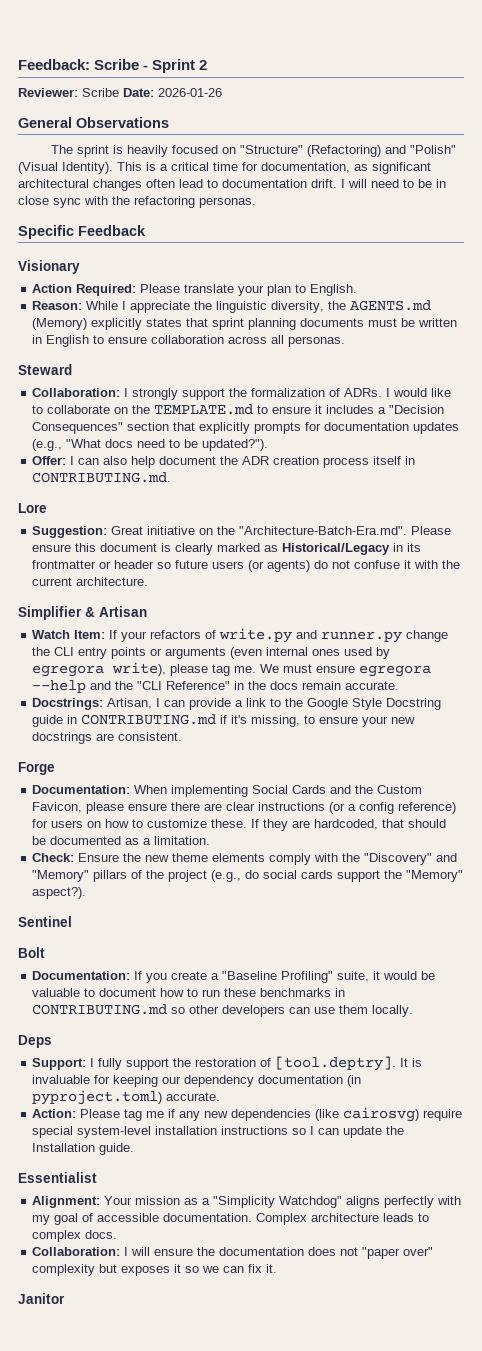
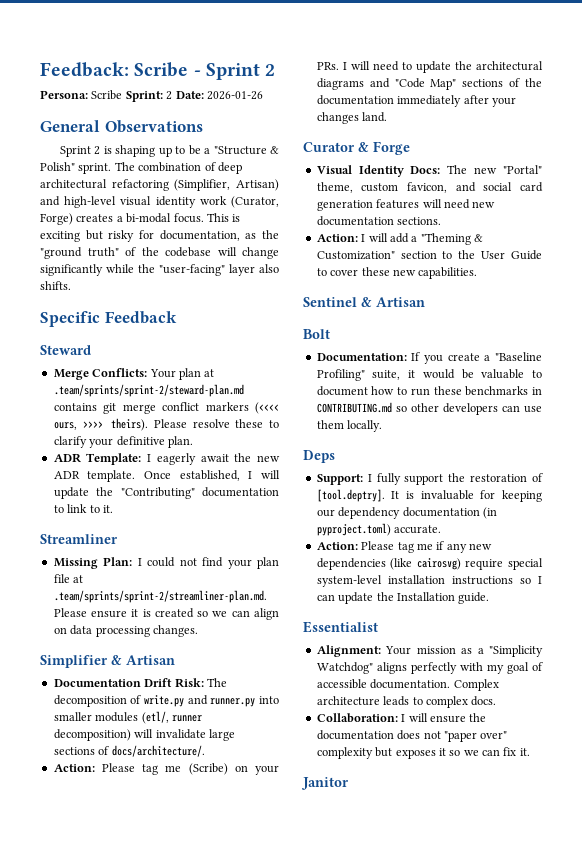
[18,88,119,97] Reviewer: Scribe -> [40,90,173,102] Persona: Scribe Sprint: 2
[51,145,457,157] [18,162,431,174] [18,179,446,191] [18,196,256,208] [18,225,146,239] [18,260,80,274] [32,284,358,296] [32,300,432,313] [32,318,458,330] [32,335,346,347] [18,364,72,375] [32,388,452,400] [32,404,445,415] [32,422,460,434] [32,439,269,451] [32,456,416,468] [32,472,172,483] [18,503,47,513] [32,526,452,538] [32,543,422,555] [32,560,461,572] [32,577,149,586] [18,606,147,620] [32,628,449,643] [32,647,391,659] [32,662,432,677] [32,680,400,693] [32,698,442,710] [32,714,416,727] [32,732,183,744] [18,762,55,775] [32,785,423,797] [32,802,457,814] [32,819,447,831] [32,836,211,845] [32,853,458,865] [32,870,464,882] [32,887,87,899] The sprint is heavily focused on "Structure" (Refactoring) and "Polish" (Visual Identity). This is a critical time for documentation, as significant architectural changes often lead to documentation drift. I will need to be in close sync with the refactoring personas. // Specific Feedback // Visionary // Action Required: Please translate your plan to English. // Reason: While I appreciate the linguistic diversity, the AGENTS.md (Memory) explicitly states that sprint planning documents must be written in English to ensure collaboration across all personas. // Steward // Collaboration: I strongly support the formalization of ADRs. I would like to collaborate on the TEMPLATE.md to ensure it includes a "Decision Consequences" section that explicitly prompts for documentation updates (e.g., "What docs need to be updated?"). // Offer: I can also help document the ADR creation process itself in CONTRIBUTING.md. // Lore // Suggestion: Great initiative on the "Architecture-Batch-Era.md". Please ensure this document is clearly marked as Historical/Legacy in its frontmatter or header so future users (or agents) do not confuse it with the current architecture. // Simplifier & Artisan // Watch Item: If your refactors of write.py and runner.py change the CLI entry points or arguments (even internal ones used by egregora write), please tag me. We must ensure egregora --help and the "CLI Reference" in the docs remain accurate. // Docstrings: Artisan, I can provide a link to the Google Style Docstring guide in CONTRIBUTING.md if it's missing, to ensure your new docstrings are consistent. // Forge // Documentation: When implementing Social Cards and the Custom Favicon, please ensure there are clear instructions (or a config reference) for users on how to customize these. If they are hardcoded, that should be documented as a limitation. // Check: Ensure the new theme elements comply with the "Discovery" and "Memory" pillars of the project (e.g., do social cards support the "Memory" aspect?). -> [59,145,279,157] [40,162,242,174] [40,179,279,191] [40,196,279,208] [40,213,241,225] [40,230,279,242] [40,247,279,259] [40,264,279,276] [40,281,71,290] [40,311,177,327] [40,345,91,355] [53,368,215,380] [53,384,244,397] [53,402,279,414] [53,418,279,431] [53,436,193,448] [53,453,280,465] [53,470,280,482] [53,487,279,499] [53,504,113,513] [40,534,118,544] [53,557,279,569] [53,574,84,583] [53,590,267,603] [53,608,279,620] [53,625,198,637] [40,655,175,668] [53,678,227,688] [53,695,279,707] [53,711,202,724] [53,729,235,741] [53,745,205,757] [53,763,279,775] [316,61,543,73] [316,78,542,90] [316,95,516,107] [316,112,388,124] [303,141,410,155] [316,165,542,177] [316,182,543,193] [316,199,496,211] [316,216,442,226] [316,233,483,245] [316,250,542,260] [316,267,478,279] Sprint 2 is shaping up to be a "Structure & Polish" sprint. The combination of deep architectural refactoring (Simplifier, Artisan) and high-level visual identity work (Curator, Forge) creates a bi-modal focus. This is exciting but risky for documentation, as the "ground truth" of the codebase will change significantly while the "user-facing" layer also shifts. // Specific Feedback // Steward // Merge Conflicts: Your plan at .team/sprints/sprint-2/steward-plan.md contains git merge conflict markers (<<<< ours, >>>> theirs). Please resolve these to clarify your definitive plan. // ADR Template: I eagerly await the new ADR template. Once established, I will update the "Contributing" documentation to link to it. // Streamliner // Missing Plan: I could not find your plan file at .team/sprints/sprint-2/streamliner-plan.md. Please ensure it is created so we can align on data processing changes. // Simplifier & Artisan // Documentation Drift Risk: The decomposition of write.py and runner.py into smaller modules (etl/, runner decomposition) will invalidate large sections of docs/architecture/. // Action: Please tag me (Scribe) on your PRs. I will need to update the architectural diagrams and "Code Map" sections of the documentation immediately after your changes land. // Curator & Forge // Visual Identity Docs: The new "Portal" theme, custom favicon, and social card generation features will need new documentation sections. // Action: I will add a "Theming & Customization" section to the User Guide to cover these new capabilities.
(72, 921) none -> [361,297,425,307] & Artisan

